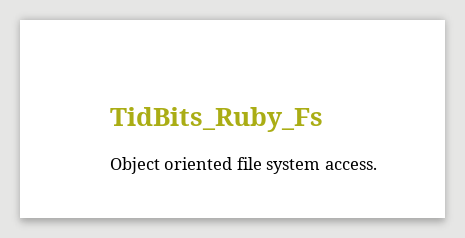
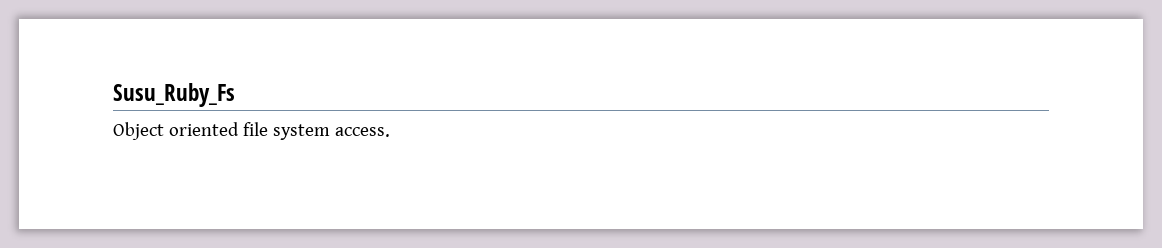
[110,107,323,132] TidBits_Ruby_Fs -> [113,83,235,107] Susu_Ruby_Fs

